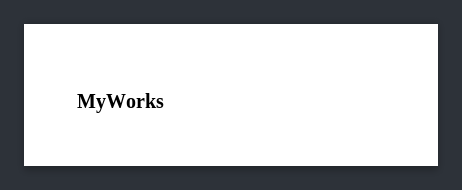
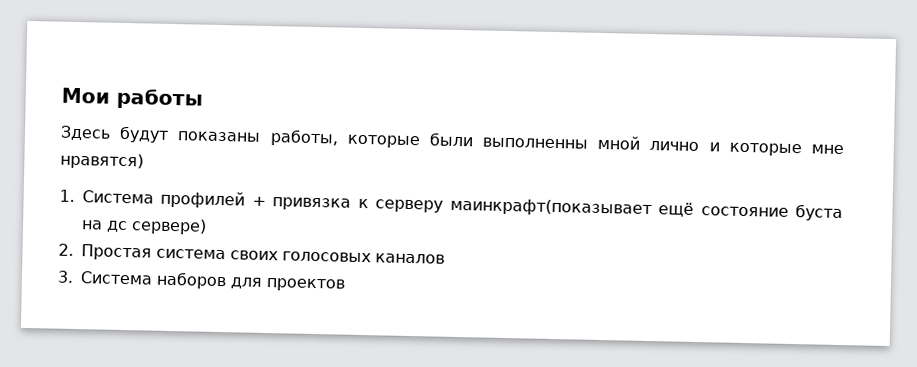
[77,93,164,113] MyWorks -> [61,87,203,110] [60,125,844,157] [60,152,144,170] [59,189,844,222] [81,218,207,235] [58,243,445,264] [57,270,345,292] Мои работы // Здесь будут показаны работы, которые были выполненны мной лично и которые мне нравятся) // 1. Система профилей + привязка к серверу маинкрафт(показывает ещё состояние буста на дс сервере) // 2. Простая система своих голосовых каналов // 3. Система наборов для проектов

